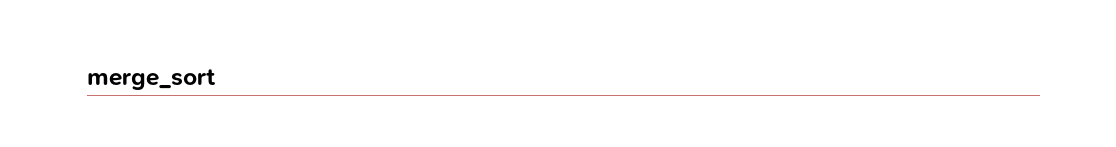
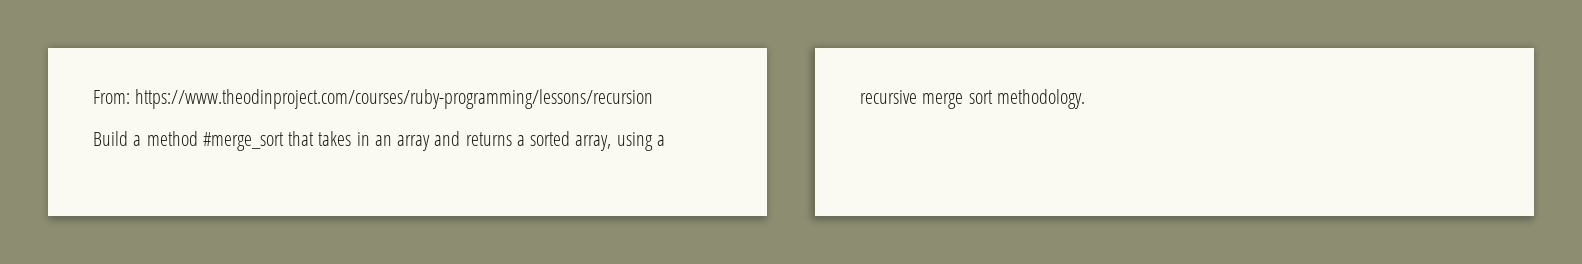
[87,69,216,90] merge_sort -> [93,89,654,109] [93,131,665,151] [860,89,1085,109] From: https://www.theodinproject.com/courses/ruby-programming/lessons/recursion // Build a method #merge_sort that takes in an array and returns a sorted array, using a recursive merge sort methodology.

